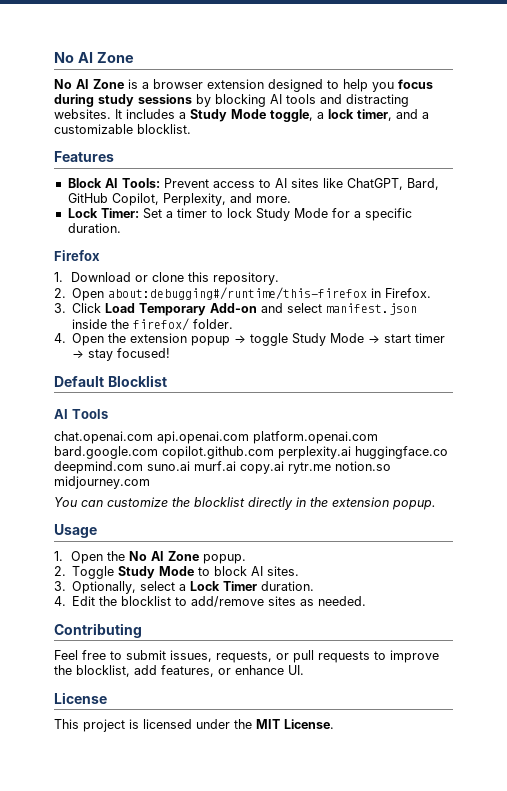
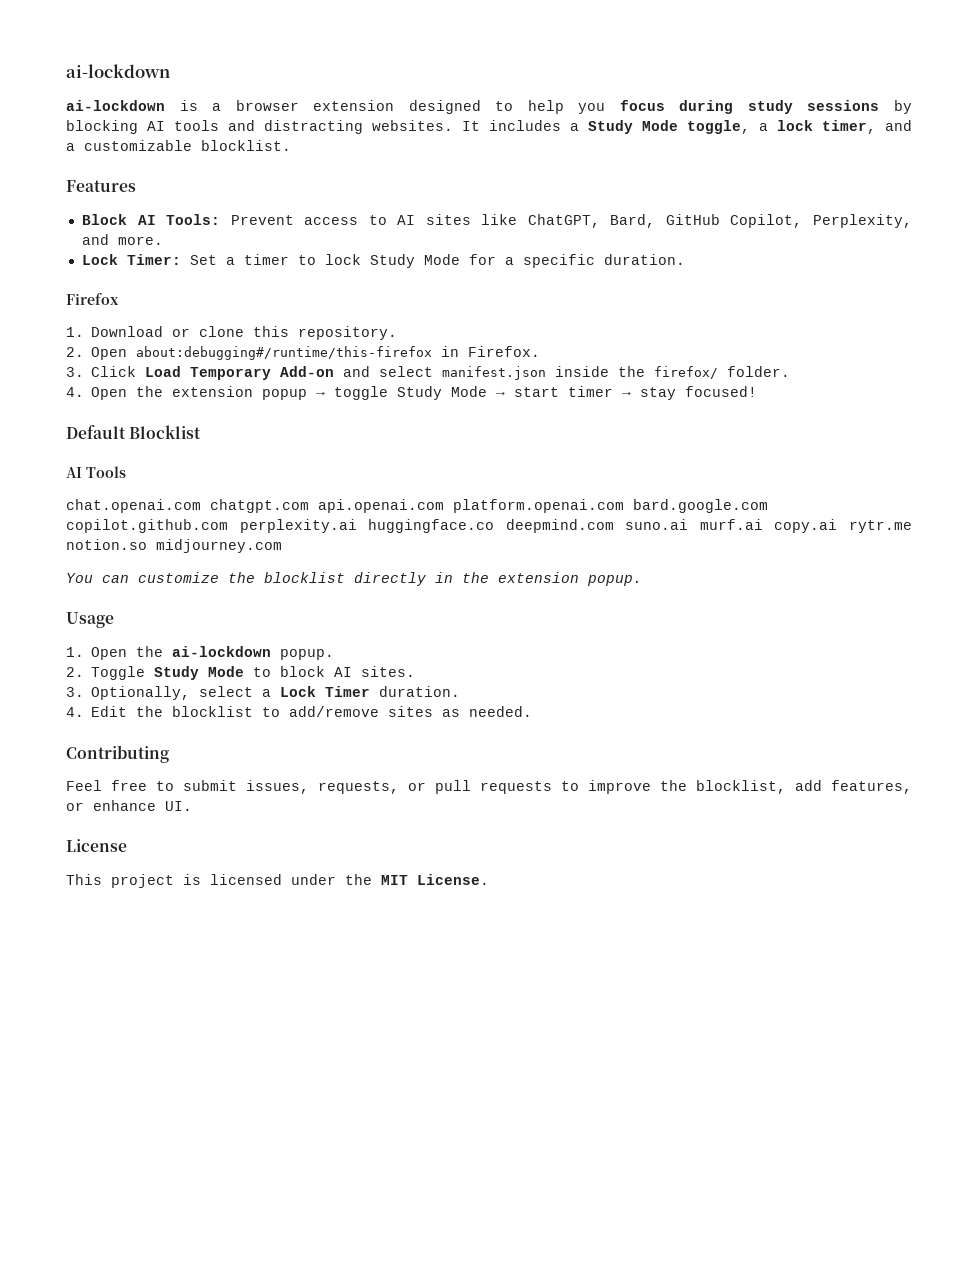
[54,52,134,63] [54,79,124,89] No AI Zone // No AI Zone -> [66,64,170,78] [66,100,165,111] ai-lockdown // ai-lockdown
(153, 437) none -> [210,499,309,513] chatgpt.com
[129,551,200,561] No AI Zone -> [172,646,272,657] ai-lockdown

